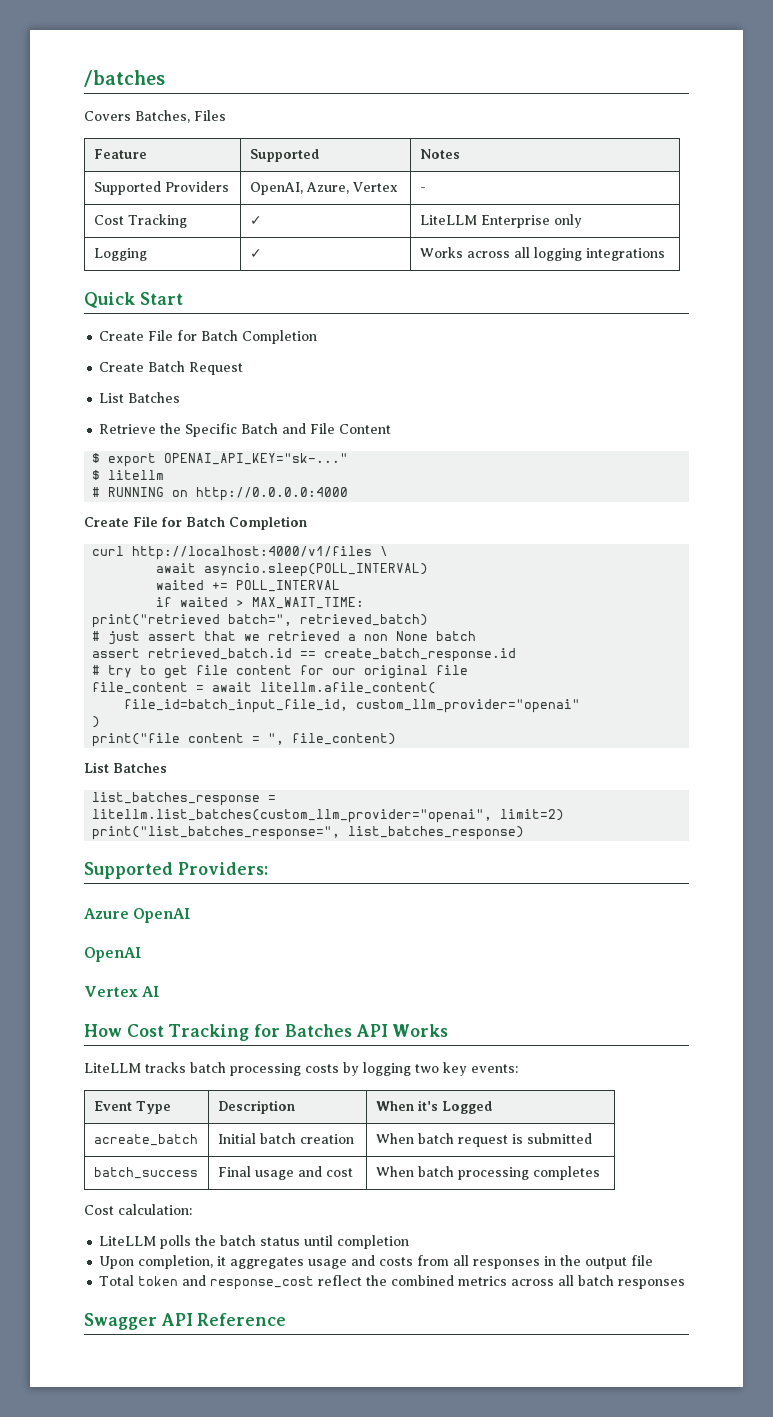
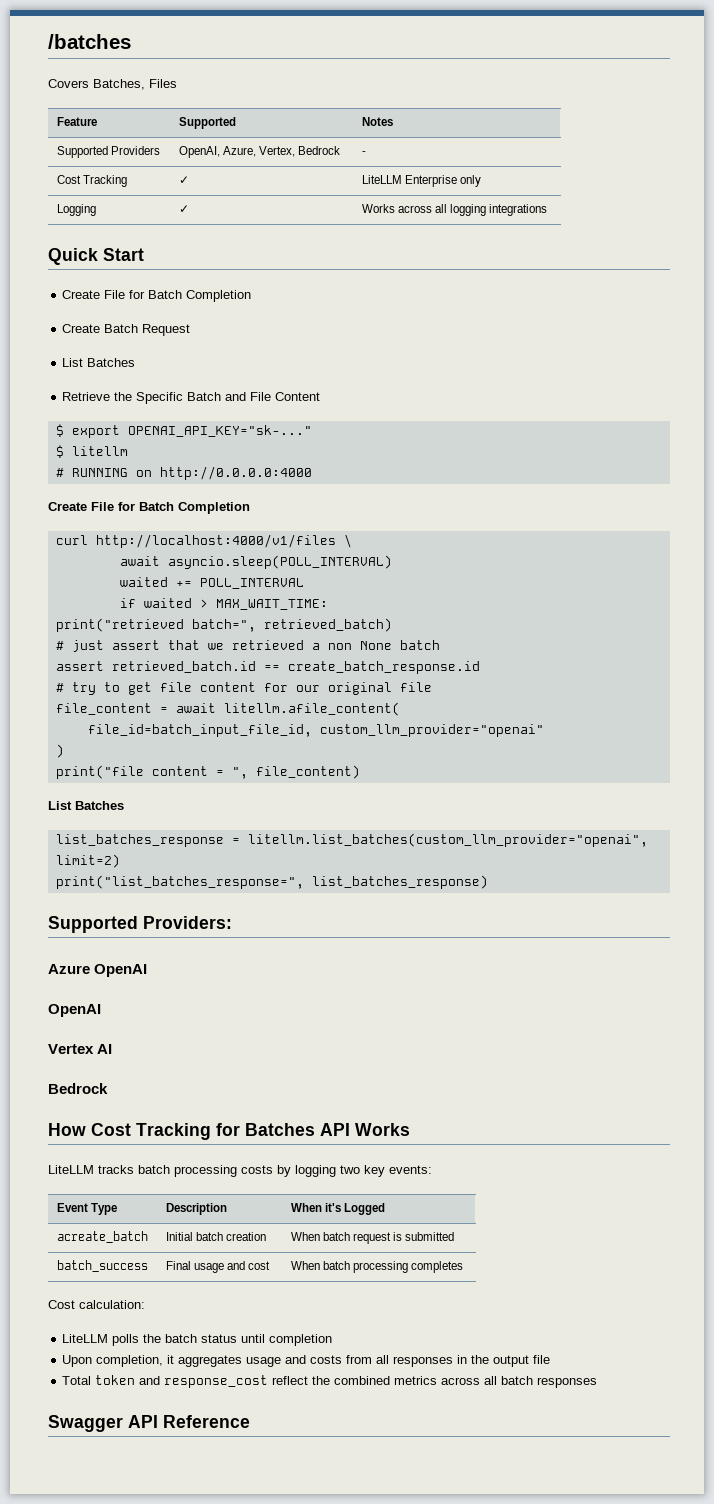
[352,182,398,192] Vertex -> [258,146,341,157] Vertex, Bedrock
(161, 991) none -> [48,1083,108,1094] // Bedrock

